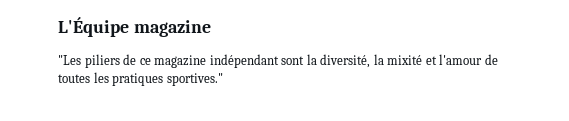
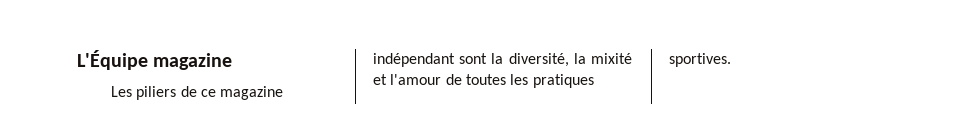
[58,55,81,65] "Les -> [110,86,132,97] Les
[166,73,223,86] sportives." -> [669,53,731,67] sportives.

